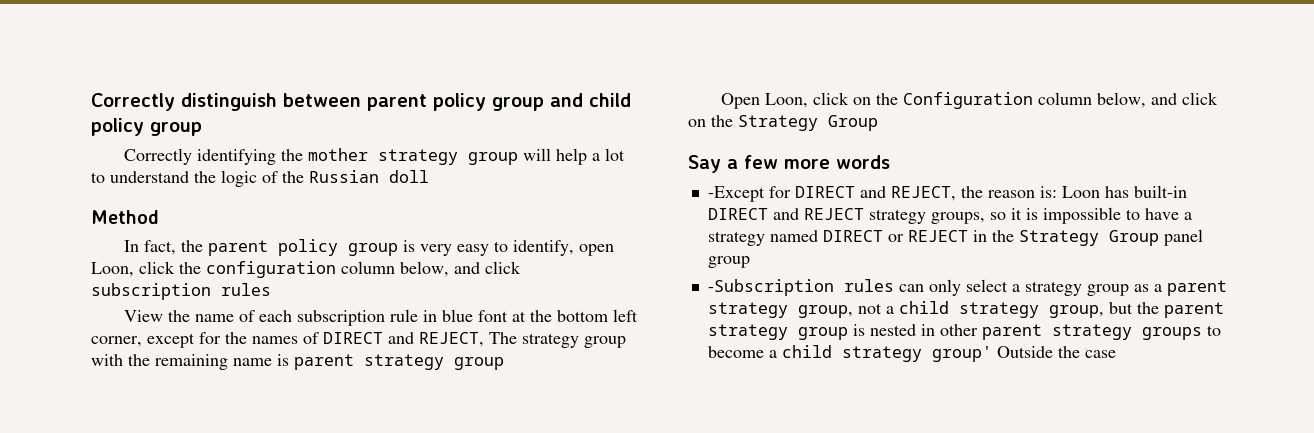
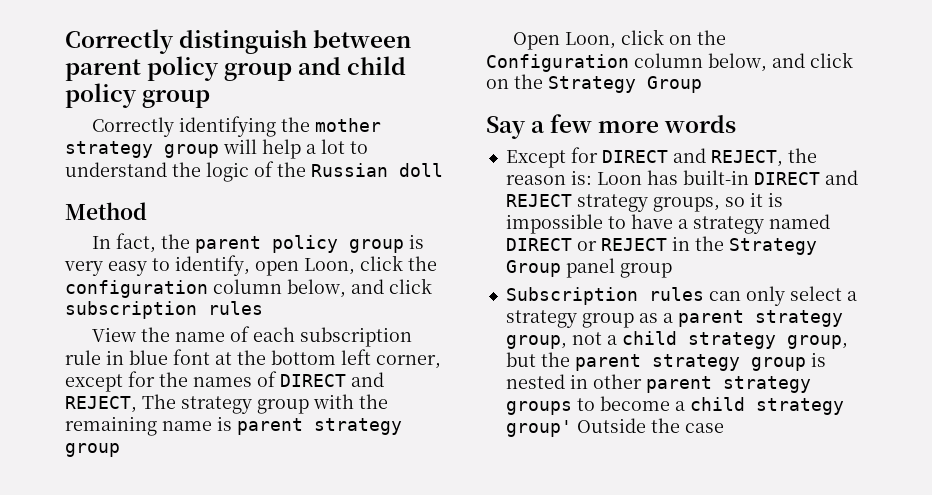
[707,186,765,202] -Except -> [505,150,566,168] Except
[707,279,834,296] -Subscription -> [505,287,638,305] Subscription

